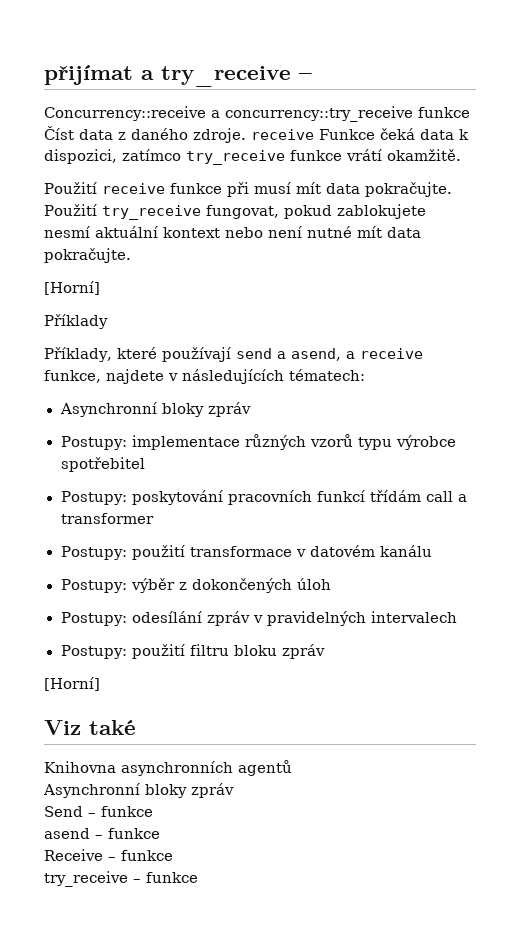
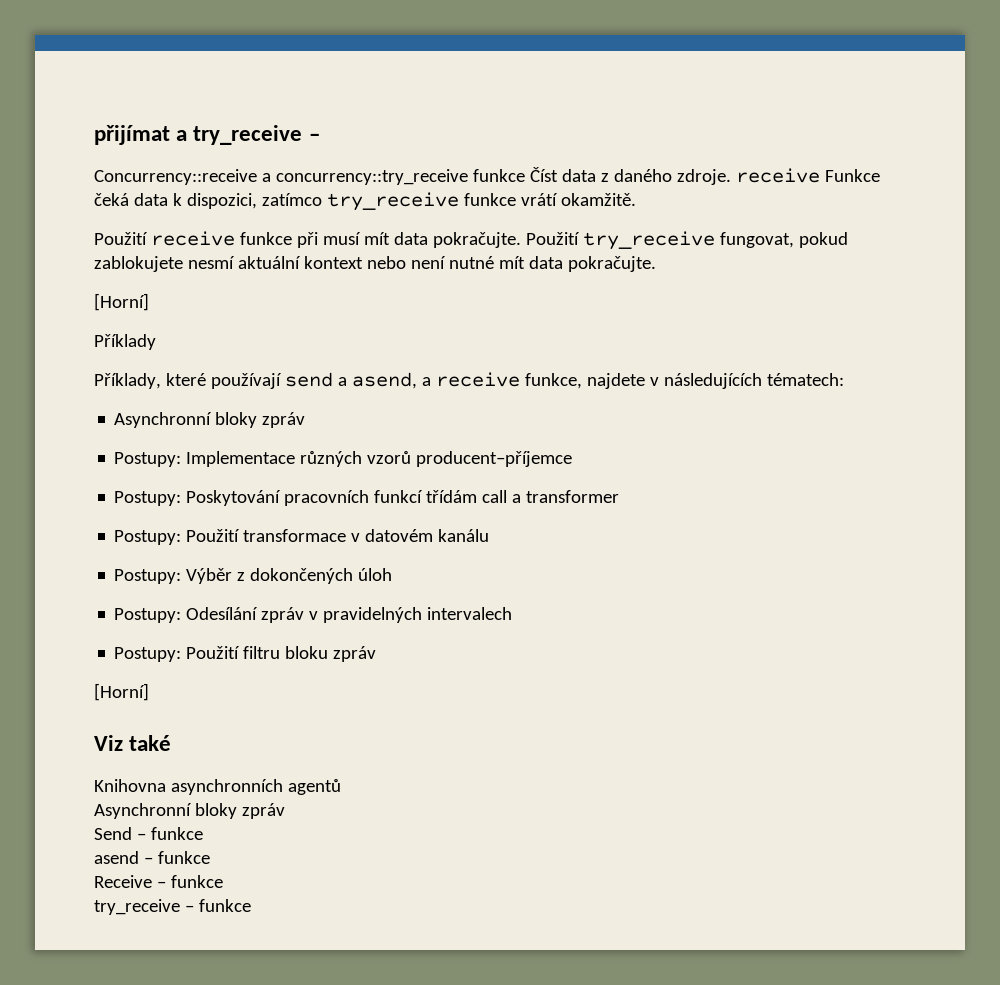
[131,435,240,450] implementace -> [186,451,296,467] Implementace
[357,435,456,450] [60,457,145,472] [60,490,223,505] typu výrobce spotřebitel // Postupy: poskytování -> [416,451,573,467] [114,490,282,506] producent–příjemce // Postupy: Poskytování
[131,545,185,560] použití -> [186,529,241,542] Použití
[130,578,175,593] výběr -> [186,568,233,584] Výběr
[131,611,202,623] odesílání -> [186,607,259,620] Odesílání
[131,644,185,659] použití -> [186,646,241,659] Použití

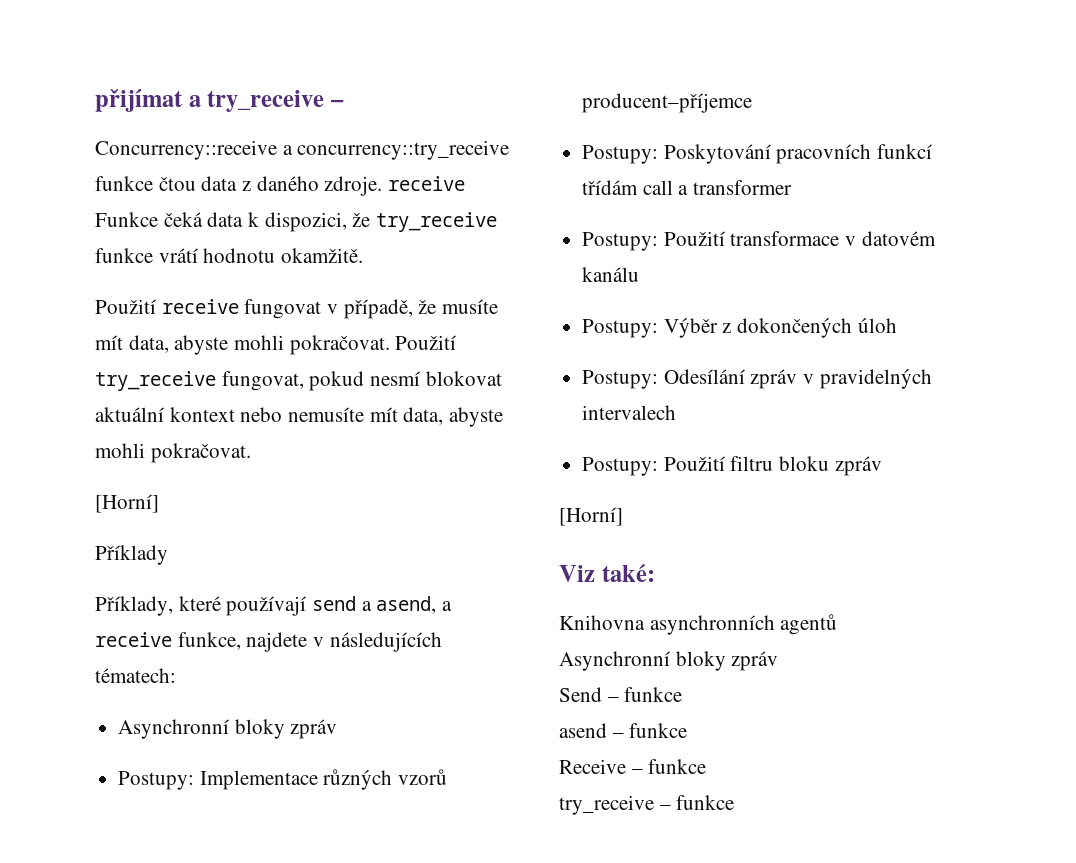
[529,167,558,182] Číst -> [158,177,196,191] čtou
[261,193,322,206] zatímco -> [352,213,371,227] že
(558, 199) none -> [203,248,276,263] hodnotu
[239,232,521,248] funkce při musí mít data pokračujte. -> [244,299,499,319] [95,335,390,355] fungovat v případě, že musíte mít data, abyste mohli pokračovat.
[94,256,235,272] zablokujete nesmí -> [370,371,502,386] nesmí blokovat
[410,256,656,272] není nutné mít data pokračujte. -> [288,407,504,427] [95,443,251,463] nemusíte mít data, abyste mohli pokračovat.
[129,735,172,751] také -> [601,564,655,582] také:

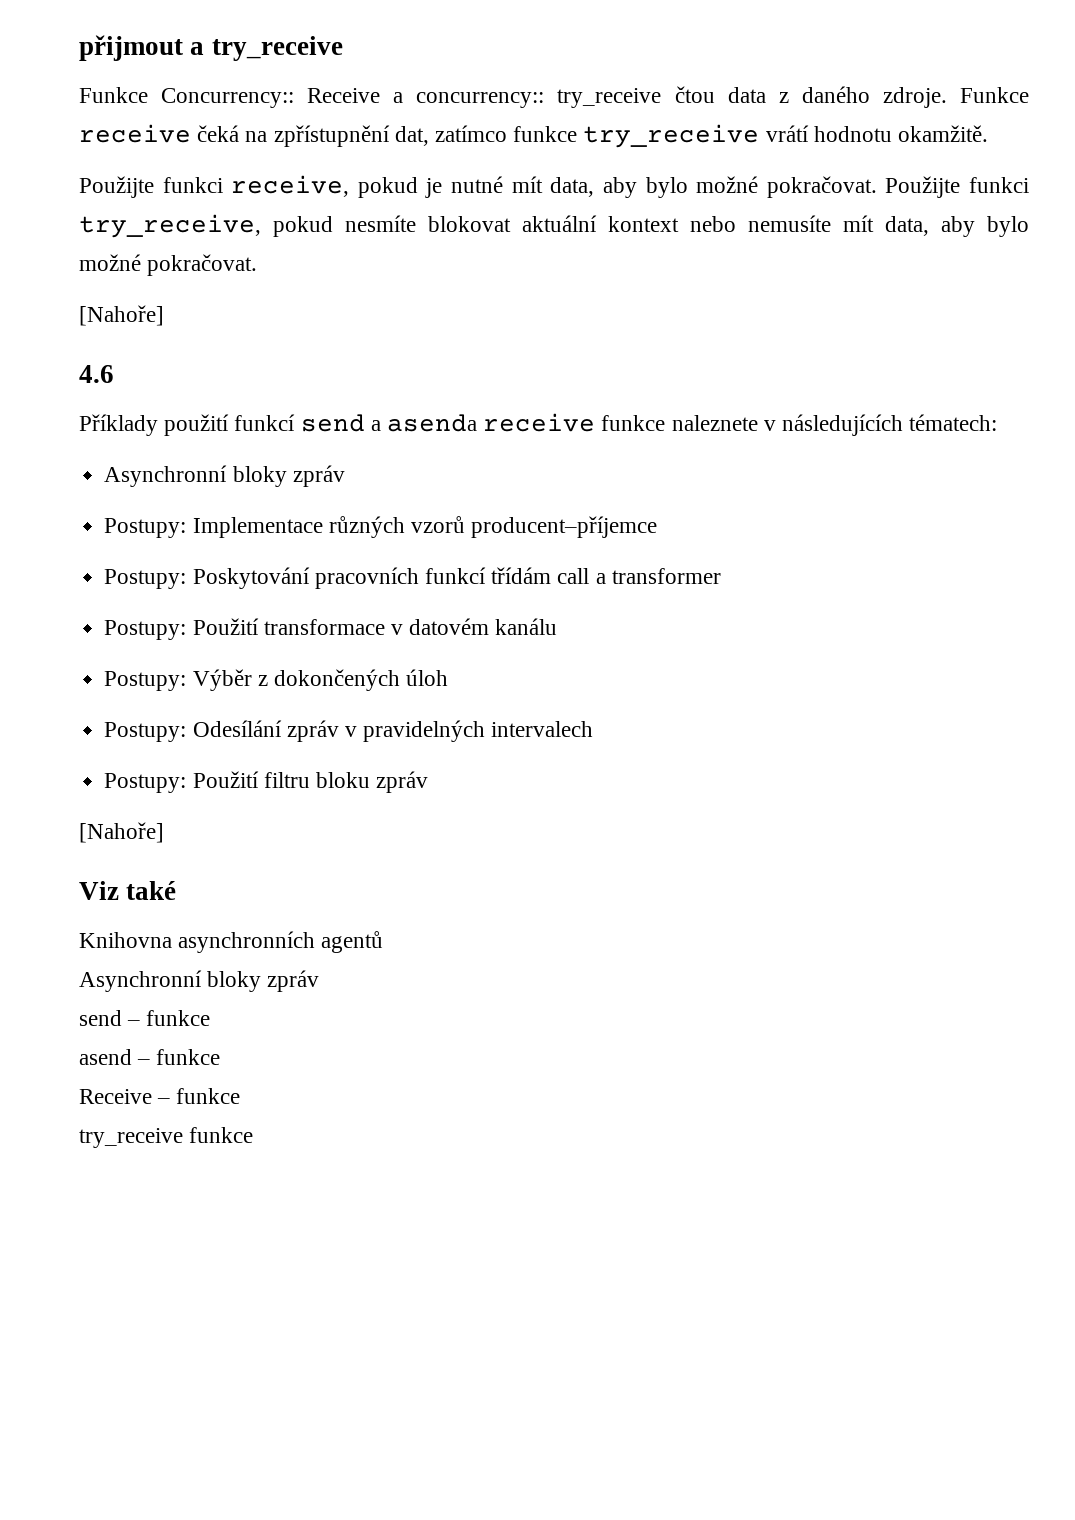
[95,88,183,112] přijímat -> [79,35,183,61] přijmout
[330,100,344,107] [95,140,510,160] [95,176,153,191] – // Concurrency::receive a concurrency::try_receive funkce -> [79,87,662,108] // Funkce Concurrency:: Receive a concurrency:: try_receive
[388,176,466,191] [95,212,498,232] [95,248,364,263] [95,299,499,319] [95,335,457,355] [95,371,421,391] receive Funkce čeká data k dispozici, že try_receive funkce vrátí hodnotu okamžitě. // Použití receive fungovat v případě, že musíte mít data, abyste mohli pokračovat. Použití try_receive fungovat, pokud nesmí -> [960,87,1029,103] [79,124,989,148] [79,175,1030,198] [79,214,416,238] Funkce receive čeká na zpřístupnění dat, zatímco funkce try_receive vrátí hodnotu okamžitě. // Použijte funkci receive, pokud je nutné mít data, aby bylo možné pokračovat. Použijte funkci try_receive, pokud nesmíte
[449,407,504,427] [95,443,145,458] abyste mohli -> [941,216,1029,237] [79,254,141,271] aby bylo možné
[95,494,159,513] [Horní] -> [79,305,164,326] [79,365,114,383] [Nahoře] // 4.6
[95,596,453,616] [95,632,308,652] // Příklady, které používají send a asend, a receive funkce, najdete -> [164,413,758,436] použití funkcí send a asenda receive funkce naleznete
[559,507,623,526] [Horní] -> [79,822,164,843] [Nahoře]
[601,564,655,582] také: -> [126,881,177,900] také
[559,687,602,702] Send -> [79,1010,122,1026] send
[659,804,671,810] – -> (183, 1138) none

